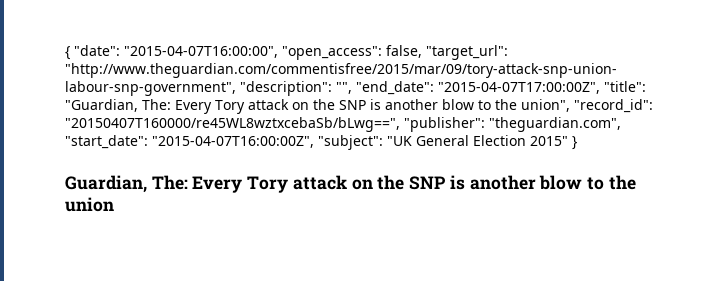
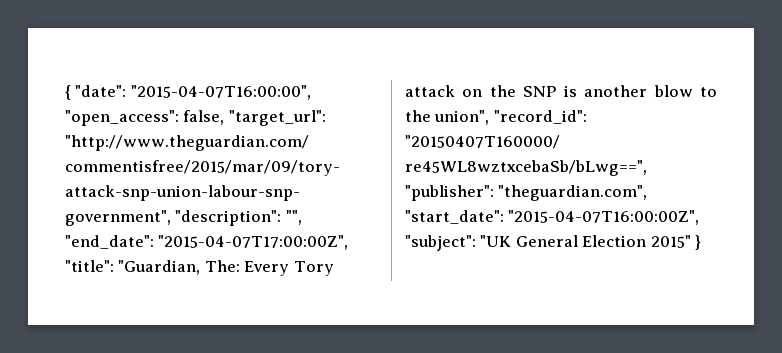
[65,175,636,193] [65,197,114,212] // Guardian, The: Every Tory attack on the SNP is another blow to the union -> (702, 242) none

